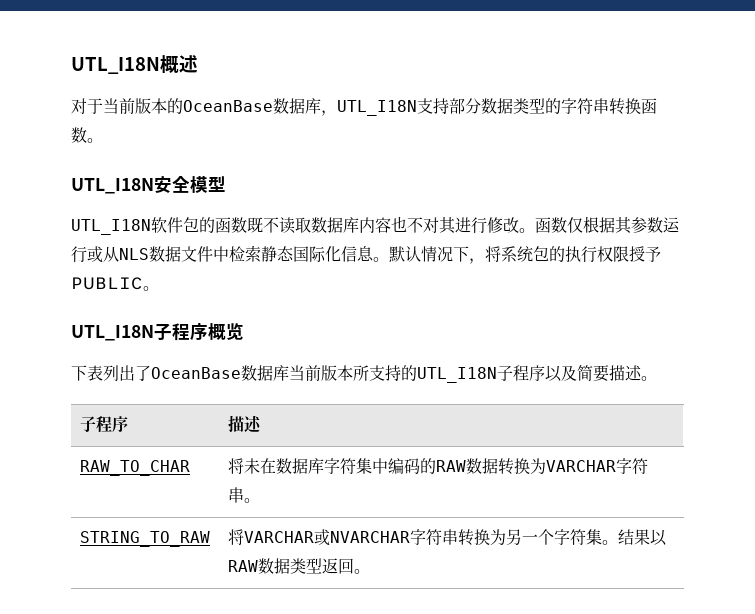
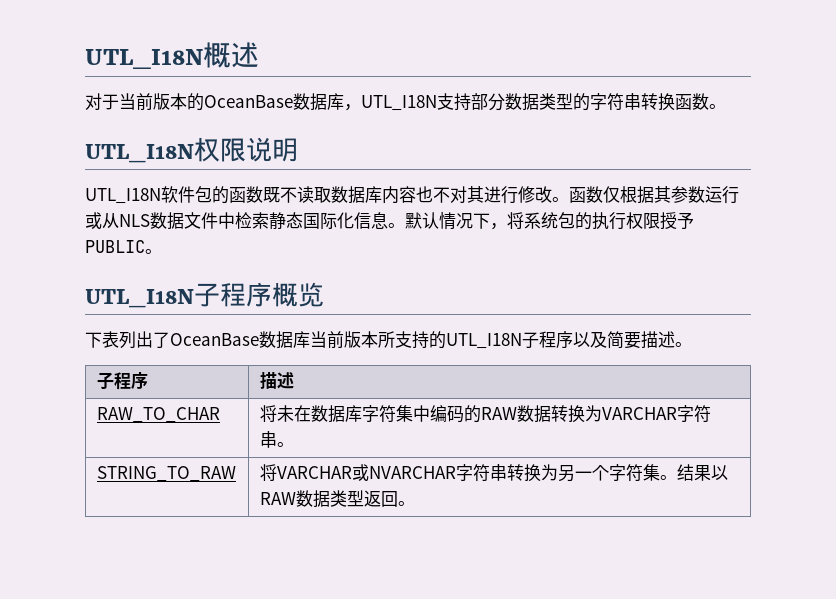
[154,175,226,193] 安全模型 -> [194,137,298,162] 权限说明

